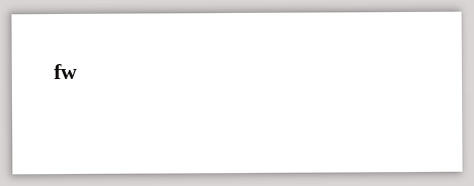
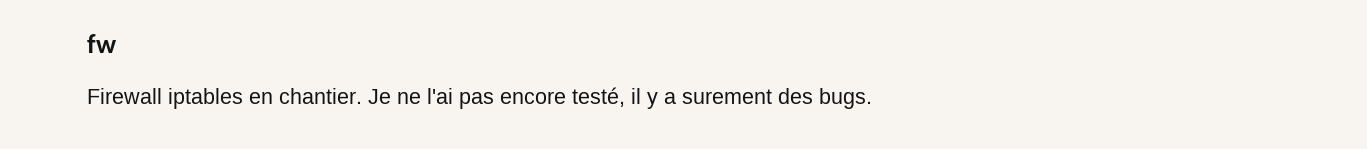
(77, 71) none -> [87,87,872,109] // Firewall iptables en chantier. Je ne l'ai pas encore testé, il y a surement des bugs.

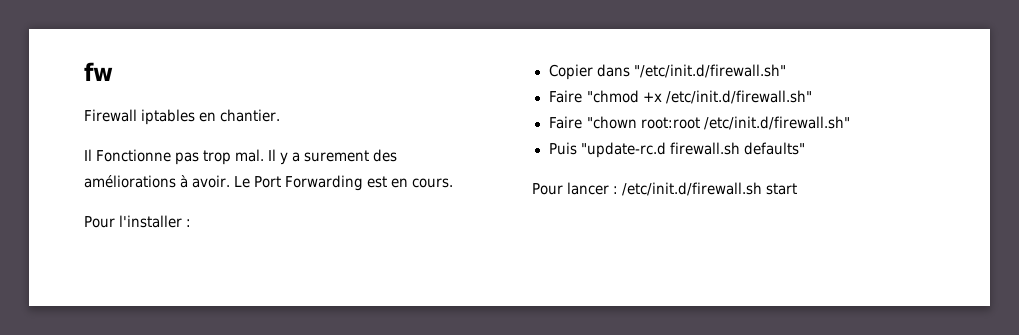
[368,87,872,109] Je ne l'ai pas encore testé, il y a surement des bugs. -> [84,149,398,165] [84,175,454,191] [84,215,192,228] [548,64,786,80] [548,90,812,104] [548,116,850,130] [548,142,805,158] [532,182,798,196] // Il Fonctionne pas trop mal. Il y a surement des améliorations à avoir. Le Port Forwarding est en cours. // Pour l'installer : // Copier dans "/etc/init.d/firewall.sh" // Faire "chmod +x /etc/init.d/firewall.sh" // Faire "chown root:root /etc/init.d/firewall.sh" // Puis "update-rc.d firewall.sh defaults" // Pour lancer : /etc/init.d/firewall.sh start

